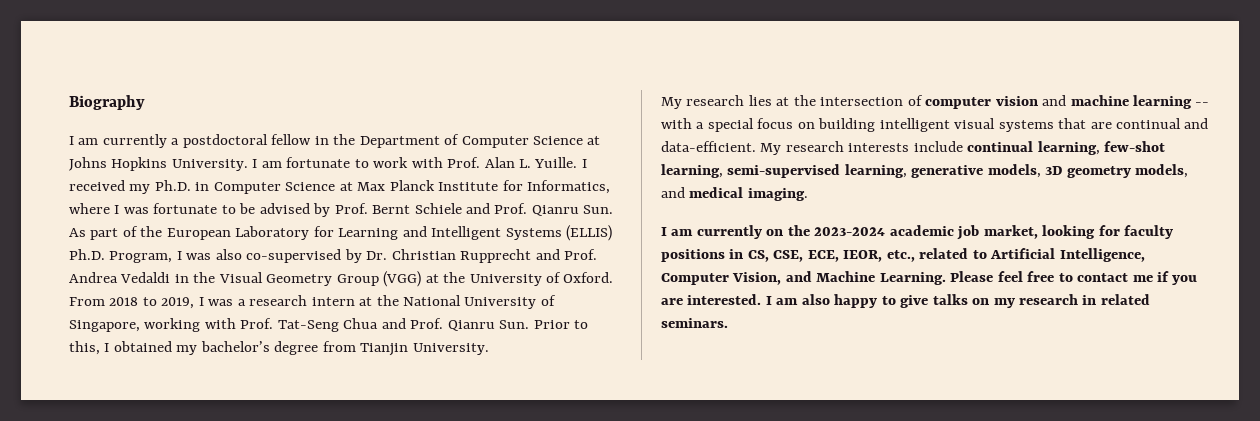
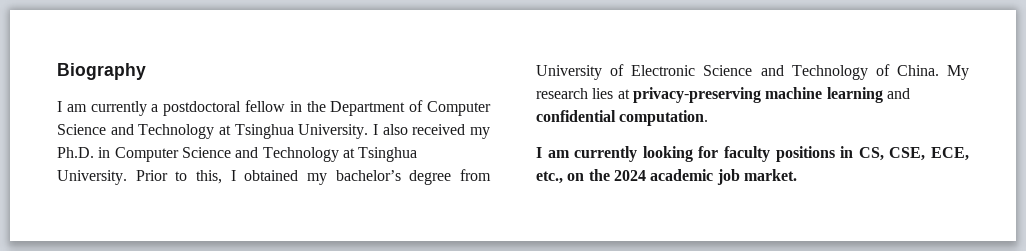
[587,136,601,145] [69,157,587,171] at Johns Hopkins University. I am fortunate to work with Prof. Alan L. Yuille. I -> [110,124,408,139] and Technology at Tsinghua University. I also
[339,180,611,194] [69,203,614,217] [69,225,613,241] [69,249,598,263] [69,271,614,287] [69,295,556,309] [69,318,530,332] at Max Planck Institute for Informatics, where I was fortunate to be advised by Prof. Bernt Schiele and Prof. Qianru Sun. As part of the European Laboratory for Learning and Intelligent Systems (ELLIS) Ph.D. Program, I was also co-supervised by Dr. Christian Rupprecht and Prof. Andrea Vedaldi in the Visual Geometry Group (VGG) at the University of Oxford. From 2018 to 2019, I was a research intern at the National University of Singapore, working with Prof. Tat-Seng Chua and Prof. Qianru Sun. -> [235,147,418,162] [57,170,127,185] and Technology at Tsinghua University.
[360,343,489,356] [661,95,1210,109] [661,118,1209,132] [661,141,1166,155] [661,164,1189,178] [661,187,808,201] [661,225,1038,240] Tianjin University. // My research lies at the intersection of computer vision and machine learning -- with a special focus on building intelligent visual systems that are continual and data-efficient. My research interests include continual learning, few-shot learning, semi-supervised learning, generative models, 3D geometry models, and medical imaging. // I am currently on the 2023-2024 academic job market, -> [536,64,969,80] [536,87,910,103] [536,110,709,126] [536,146,638,162] University of Electronic Science and Technology of China. My research lies at privacy-preserving machine learning and confidential computation. // I am currently
[843,248,1145,262] [661,271,1198,285] [661,294,1150,308] [661,318,728,328] IEOR, etc., related to Artificial Intelligence, Computer Vision, and Machine Learning. Please feel free to contact me if you are interested. I am also happy to give talks on my research in related seminars. -> [536,169,797,185] etc., on the 2024 academic job market.

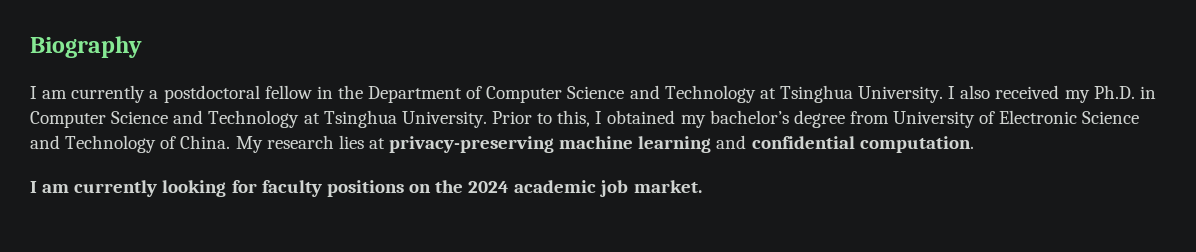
[840,146,970,161] [536,171,563,184] in CS, CSE, ECE, etc., -> (404, 188) none

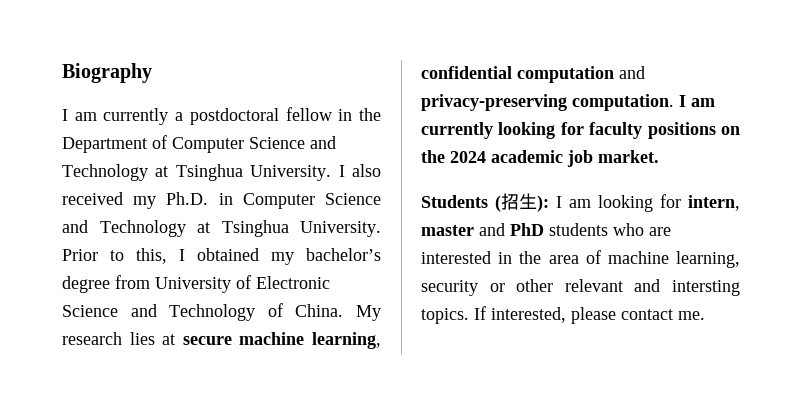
[389,135,855,153] privacy-preserving machine learning and confidential -> [182,332,381,349] [421,66,645,83] [421,94,567,111] secure machine learning, confidential computation and privacy-preserving
(974, 144) // -> (674, 102) none
(702, 186) none -> [421,193,740,212] [421,223,671,236] [421,250,740,268] [421,279,740,296] [421,306,705,324] // Students (招生): I am looking for intern, master and PhD students who are interested in the area of machine learning, security or other relevant and intersting topics. If interested, please contact me.

